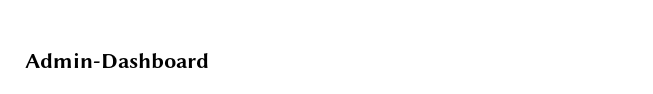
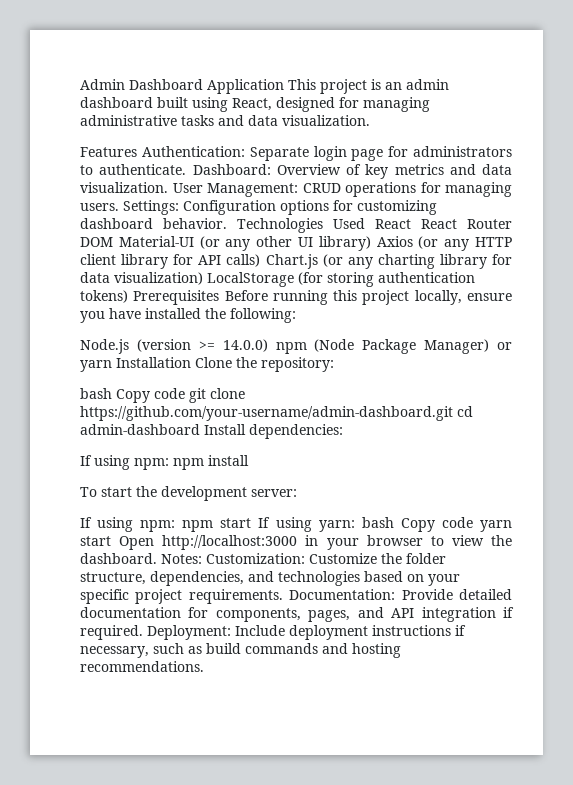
[25,52,209,69] Admin-Dashboard -> [80,79,449,94] [80,97,430,112] [80,115,370,126] [80,146,512,161] [80,164,512,179] [80,182,512,197] [80,200,437,215] [80,218,512,233] [80,236,513,251] [80,254,512,269] [80,272,475,287] [80,290,512,305] [80,308,296,323] [80,339,512,354] [80,357,334,372] [80,388,245,403] [80,406,473,421] [80,424,343,439] [80,455,249,470] [80,486,297,501] [80,517,512,532] [80,535,512,550] [80,553,446,564] [80,571,460,586] [80,589,512,604] [80,607,514,622] [80,625,466,640] [80,643,401,658] [80,661,204,672] Admin Dashboard Application This project is an admin dashboard built using React, designed for managing administrative tasks and data visualization. // Features Authentication: Separate login page for administrators to authenticate. Dashboard: Overview of key metrics and data visualization. User Management: CRUD operations for managing users. Settings: Configuration options for customizing dashboard behavior. Technologies Used React React Router DOM Material-UI (or any other UI library) Axios (or any HTTP client library for API calls) Chart.js (or any charting library for data visualization) LocalStorage (for storing authentication tokens) Prerequisites Before running this project locally, ensure you have installed the following: // Node.js (version >= 14.0.0) npm (Node Package Manager) or yarn Installation Clone the repository: // bash Copy code git clone https://github.com/your-username/admin-dashboard.git cd admin-dashboard Install dependencies: // If using npm: npm install // To start the development server: // If using npm: npm start If using yarn: bash Copy code yarn start Open http://localhost:3000 in your browser to view the dashboard. Notes: Customization: Customize the folder structure, dependencies, and technologies based on your specific project requirements. Documentation: Provide detailed documentation for components, pages, and API integration if required. Deployment: Include deployment instructions if necessary, such as build commands and hosting recommendations.

